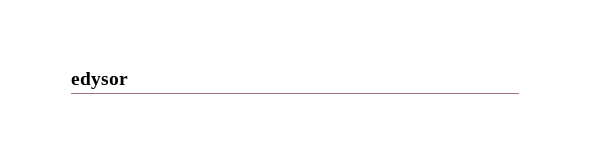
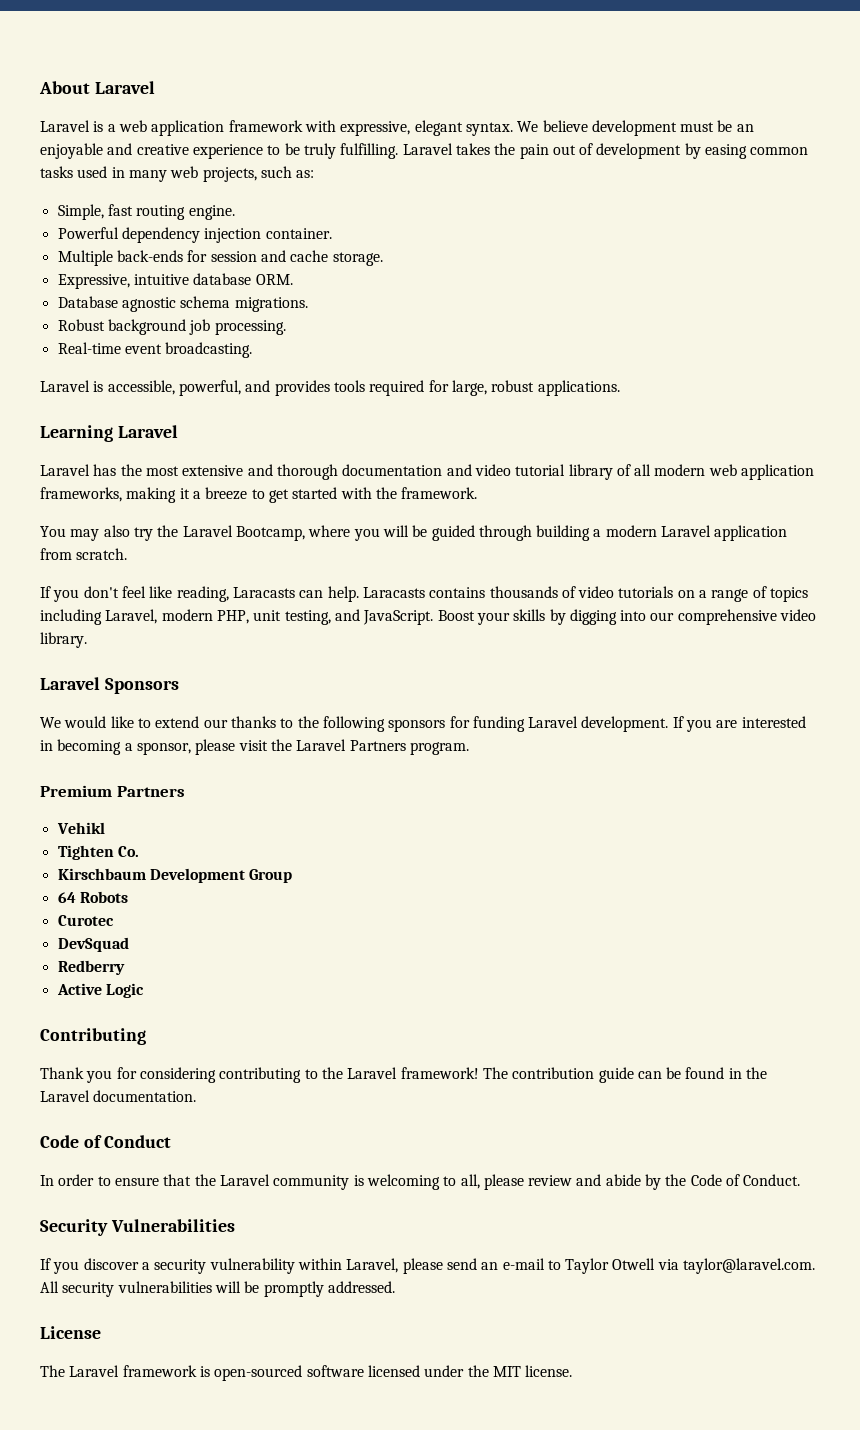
[71,72,128,89] edysor -> [39,81,155,94] [40,120,754,136] [40,143,809,159] [40,166,315,182] [57,204,235,220] [57,227,332,243] [57,250,383,266] [57,273,293,289] [57,296,308,312] [57,319,286,335] [57,342,253,358] [40,380,620,396] [40,425,178,442] [40,464,815,480] [40,487,478,503] [40,525,788,541] [40,548,128,560] [40,586,809,602] [40,609,817,625] [40,632,87,648] [40,677,179,694] [40,716,806,732] [40,739,469,755] [40,785,185,797] [56,822,105,834] [57,845,139,860] [57,868,293,883] [57,891,128,903] [57,915,114,926] [57,937,129,952] [57,960,125,975] [56,983,144,998] [40,1028,146,1045] [40,1067,768,1083] [40,1090,197,1102] [40,1135,172,1148] [40,1174,801,1190] [40,1219,235,1236] [40,1258,816,1274] [40,1281,395,1297] [40,1326,101,1339] [40,1365,573,1381] About Laravel // Laravel is a web application framework with expressive, elegant syntax. We believe development must be an enjoyable and creative experience to be truly fulfilling. Laravel takes the pain out of development by easing common tasks used in many web projects, such as: // Simple, fast routing engine. // Powerful dependency injection container. // Multiple back-ends for session and cache storage. // Expressive, intuitive database ORM. // Database agnostic schema migrations. // Robust background job processing. // Real-time event broadcasting. // Laravel is accessible, powerful, and provides tools required for large, robust applications. // Learning Laravel // Laravel has the most extensive and thorough documentation and video tutorial library of all modern web application frameworks, making it a breeze to get started with the framework. // You may also try the Laravel Bootcamp, where you will be guided through building a modern Laravel application from scratch. // If you don't feel like reading, Laracasts can help. Laracasts contains thousands of video tutorials on a range of topics including Laravel, modern PHP, unit testing, and JavaScript. Boost your skills by digging into our comprehensive video library. // Laravel Sponsors // We would like to extend our thanks to the following sponsors for funding Laravel development. If you are interested in becoming a sponsor, please visit the Laravel Partners program. // Premium Partners // Vehikl // Tighten Co. // Kirschbaum Development Group // 64 Robots // Curotec // DevSquad // Redberry // Active Logic // Contributing // Thank you for considering contributing to the Laravel framework! The contribution guide can be found in the Laravel documentation. // Code of Conduct // In order to ensure that the Laravel community is welcoming to all, please review and abide by the Code of Conduct. // Security Vulnerabilities // If you discover a security vulnerability within Laravel, please send an e-mail to Taylor Otwell via taylor@laravel.com. All security vulnerabilities will be promptly addressed. // License // The Laravel framework is open-sourced software licensed under the MIT license.

